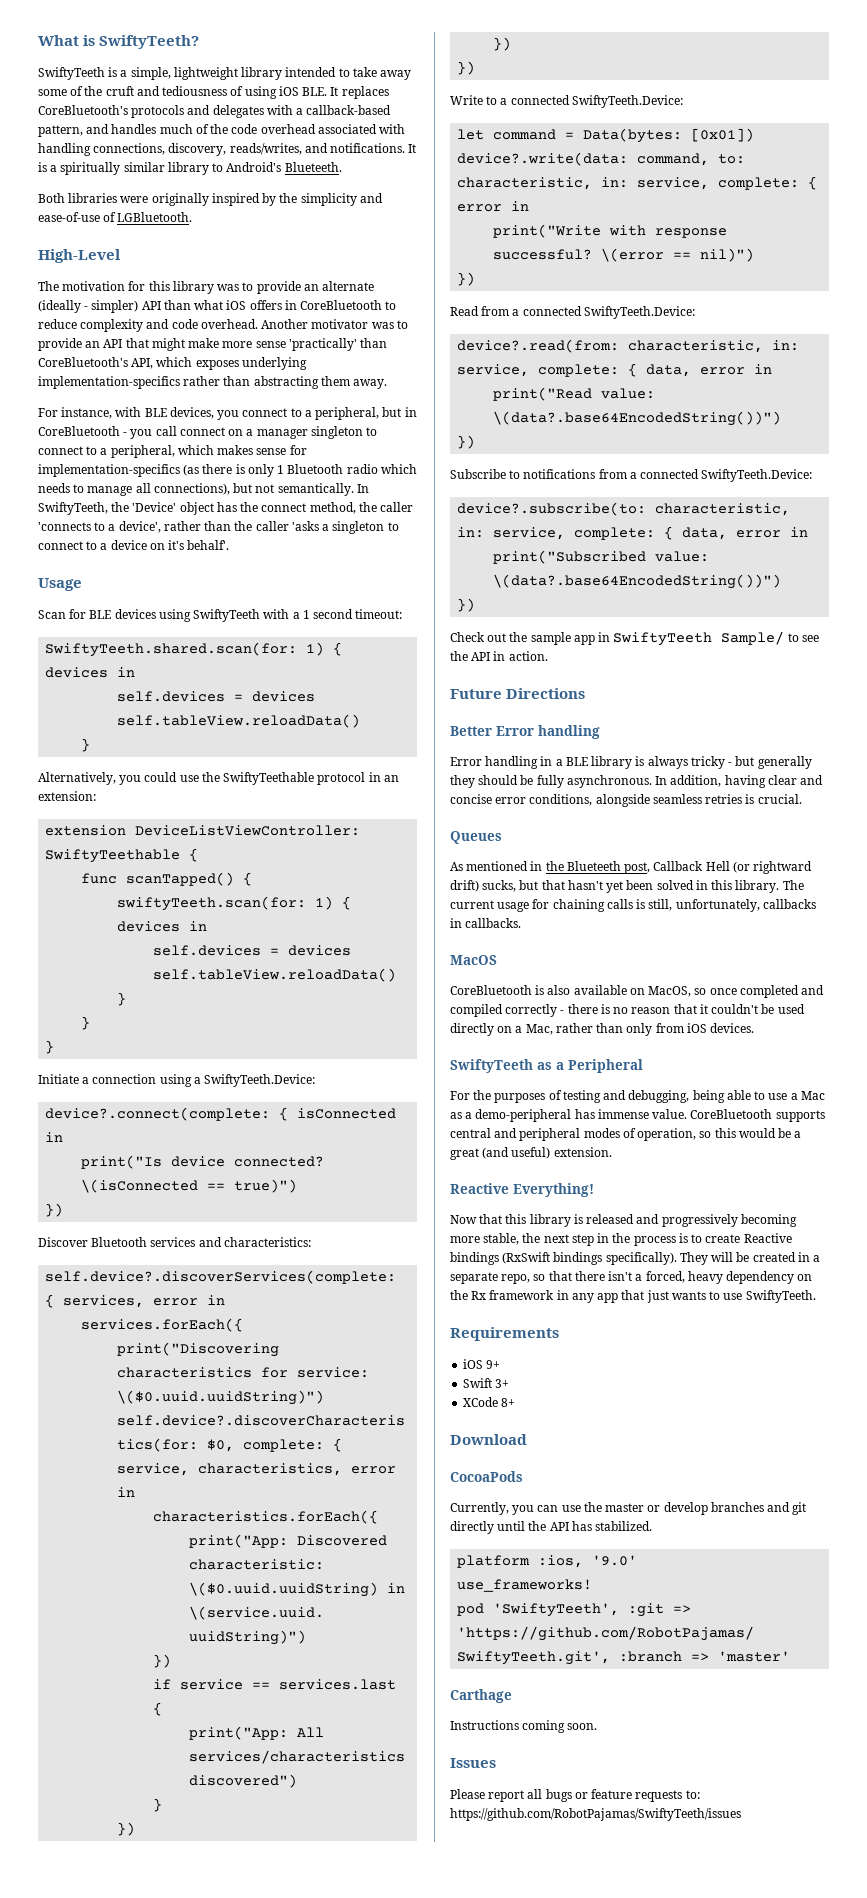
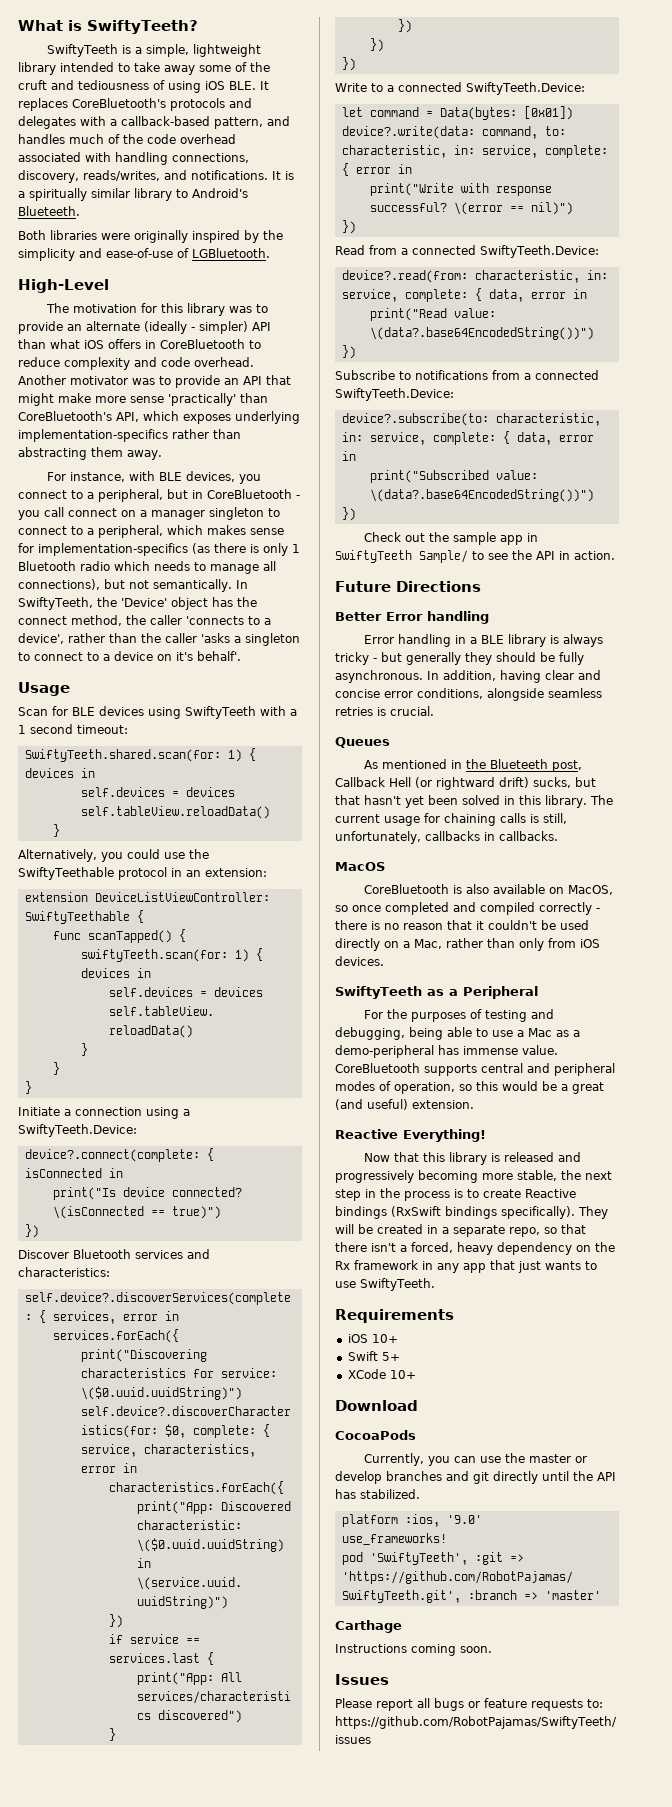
[486,1360,501,1369] 9+ -> [371,1334,398,1343] 10+
[495,1379,510,1388] 3+ -> [381,1352,400,1361] 5+
[501,1398,516,1407] 8+ -> [389,1370,416,1379] 10+

